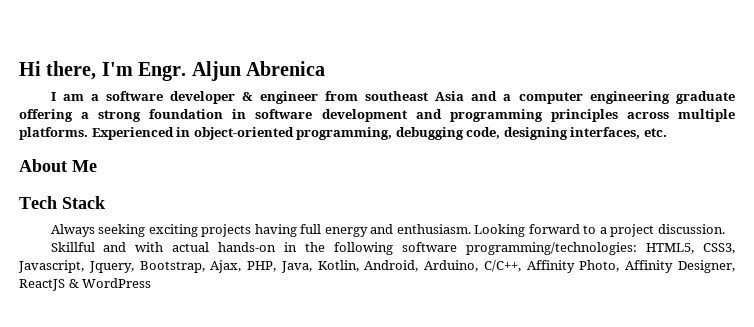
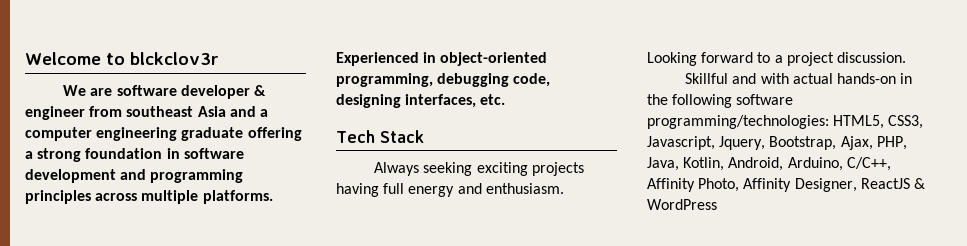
[19,61,325,81] [50,92,99,101] Hi there, I'm Engr. Aljun Abrenica // I am a -> [25,52,219,65] [63,85,113,96] Welcome to blckclov3r // We are
[19,159,97,172] // About Me -> (506, 99) none

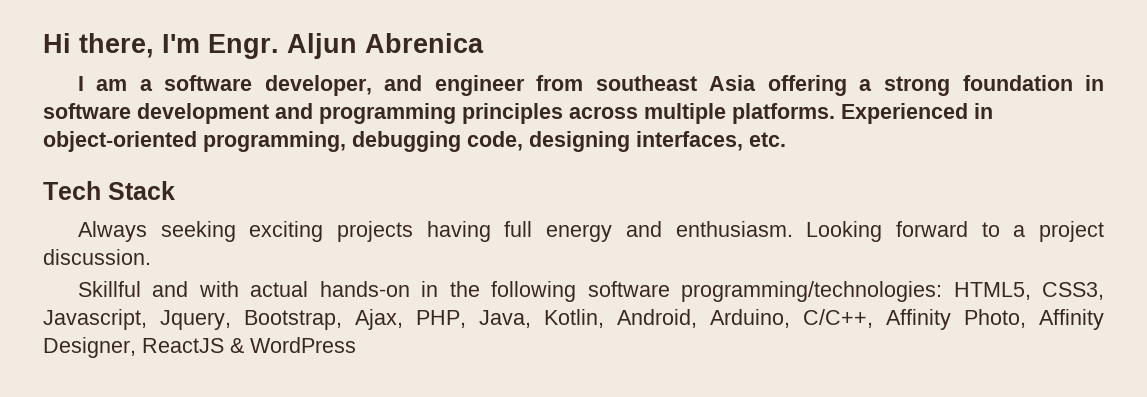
[25,52,219,65] [63,85,267,99] [25,106,268,120] [25,127,244,141] Welcome to blckclov3r // We are software developer & engineer from southeast Asia and a computer engineering graduate -> [43,33,484,59] [77,75,757,96] Hi there, I'm Engr. Aljun Abrenica // I am a software developer, and engineer from southeast Asia

